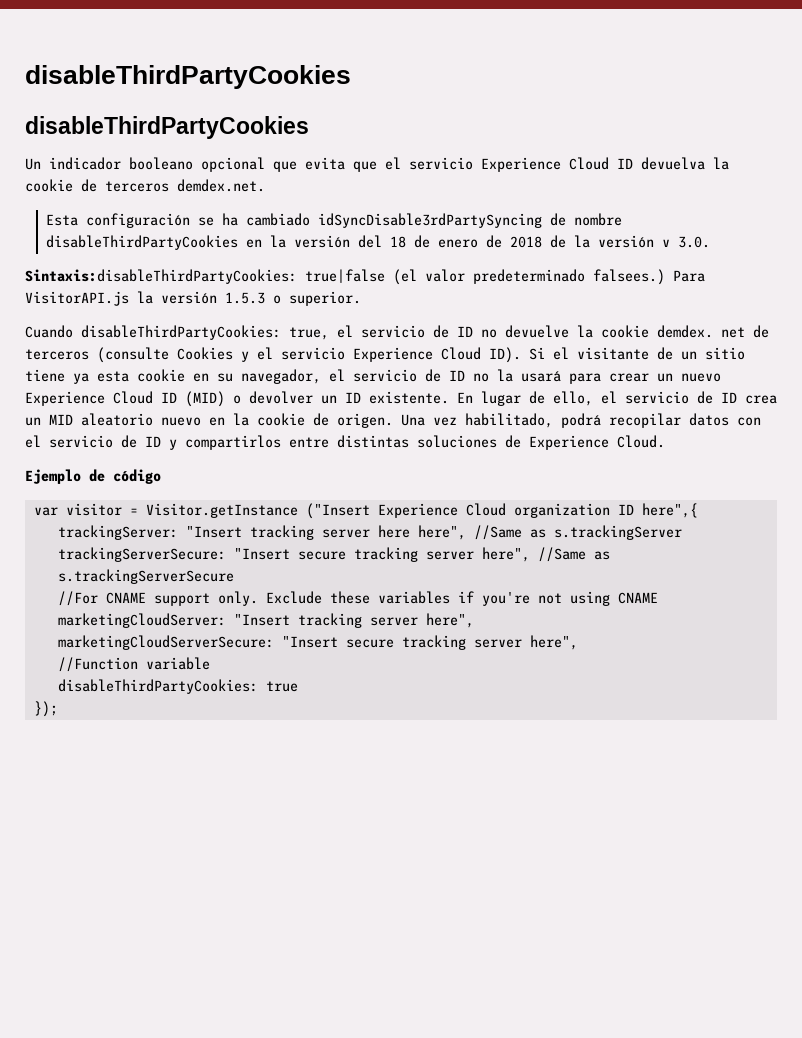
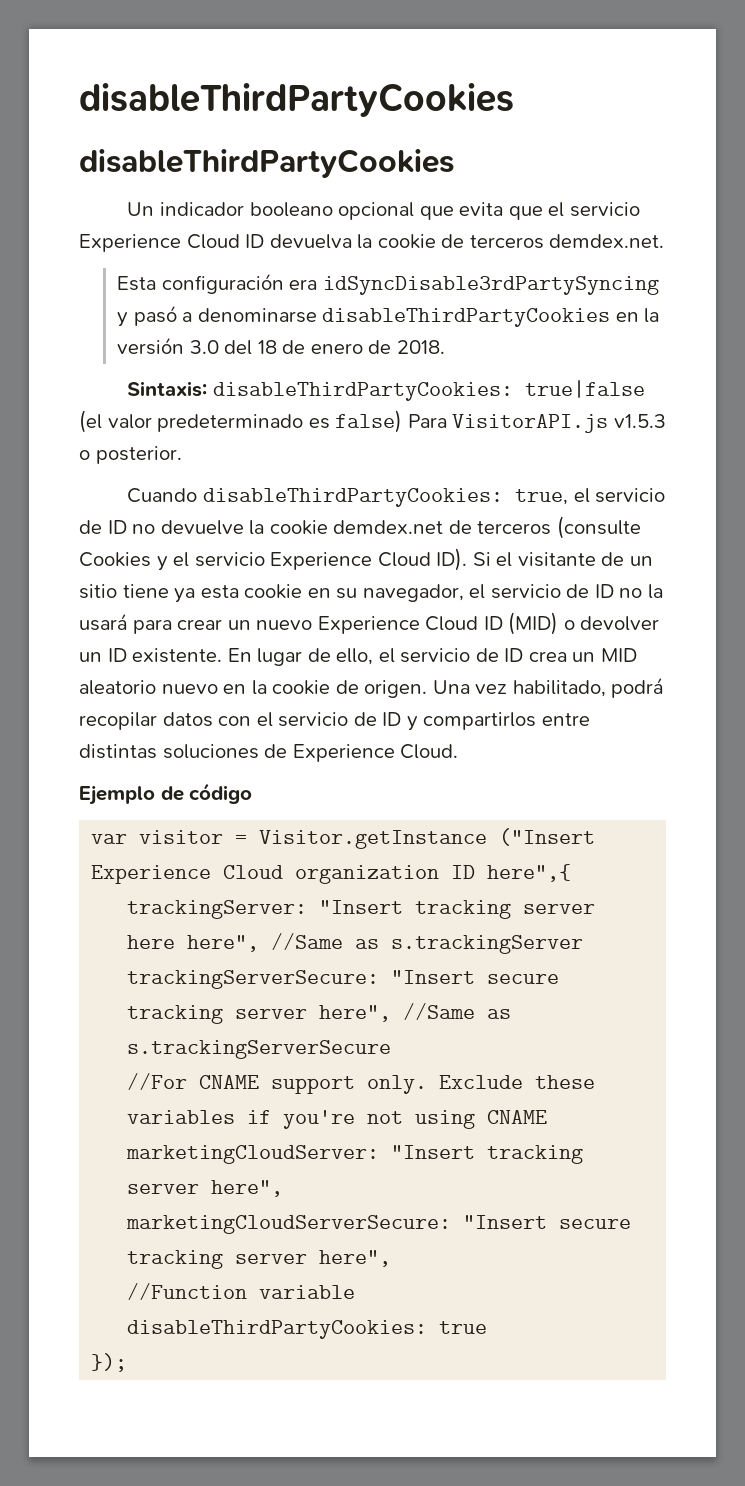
[197,213,622,228] se ha cambiado idSyncDisable3rdPartySyncing de nombre -> [289,276,659,295] [117,305,317,327] era idSyncDisable3rdPartySyncing y pasó a denominarse
(350, 241) none -> [189,340,219,354] 3.0
[509,235,710,248] [25,269,705,285] [25,291,361,306] 2018 de la versión v 3.0. // Sintaxis:disableThirdPartyCookies: true|false (el valor predeterminado falsees.) Para VisitorAPI.js la versión 1.5.3 o superior. -> [396,340,445,354] [127,380,646,401] [79,410,666,433] [79,446,182,464] 2018. // Sintaxis: disableThirdPartyCookies: true|false (el valor predeterminado es false) Para VisitorAPI.js v1.5.3 o posterior.
[657,325,745,338] demdex. net -> [333,520,444,534] demdex.net

